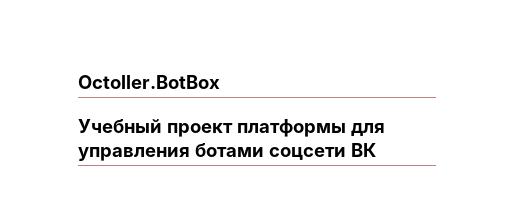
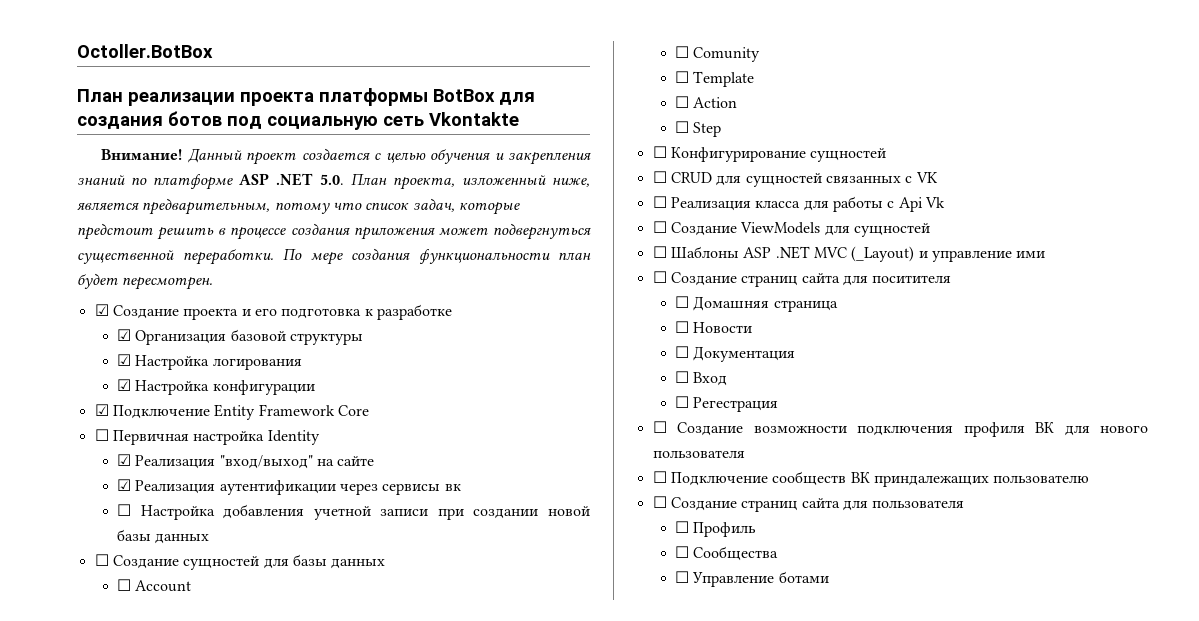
[78,119,385,137] [78,143,376,161] Учебный проект платформы для управления ботами соцсети ВК -> [77,88,535,106] [77,111,519,130] [101,148,592,165] [77,173,590,190] [77,198,520,215] [77,223,591,240] [77,248,591,265] [77,273,214,290] [94,304,452,320] [116,329,363,345] [116,354,302,370] [116,379,315,395] [94,404,369,420] [94,429,320,445] [116,454,375,469] [116,479,461,495] [116,504,590,520] [116,529,210,544] [94,554,386,570] [116,579,192,592] [674,46,761,62] [674,71,755,87] [674,96,738,108] [674,121,722,137] [652,146,887,162] [652,171,938,187] [652,196,945,212] [652,221,930,237] [652,246,1046,262] [652,271,952,287] [674,296,838,312] [674,321,753,333] [674,346,796,362] [674,371,728,386] [674,396,779,412] [652,421,1148,437] [652,450,745,458] [652,471,1090,487] [652,496,965,512] [674,521,757,537] [674,546,779,561] [674,571,829,587] План реализации проекта платформы BotBox для создания ботов под социальную сеть Vkontakte // Внимание! Данный проект создается с целью обучения и закрепления знаний по платформе ASP .NET 5.0. План проекта, изложенный ниже, является предварительным, потому что список задач, которые предстоит решить в процессе создания приложения может подвергнуться существенной переработки. По мере создания функциональности план будет пересмотрен. // ☑ Создание проекта и его подготовка к разработке // ☑ Организация базовой структуры // ☑ Настройка логирования // ☑ Настройка конфигурации // ☑ Подключение Entity Framework Core // ☐ Первичная настройка Identity // ☑ Реализация "вход/выход" на сайте // ☑ Реализация аутентификации через сервисы вк // ☐ Настройка добавления учетной записи при создании новой базы данных // ☐ Создание сущностей для базы данных // ☐ Account // ☐ Comunity // ☐ Template // ☐ Action // ☐ Step // ☐ Конфигурирование сущностей // ☐ CRUD для сущностей связанных с VK // ☐ Реализация класса для работы с Api Vk // ☐ Создание ViewModels для сущностей // ☐ Шаблоны ASP .NET MVC (_Layout) и управление ими // ☐ Создание страниц сайта для поситителя // ☐ Домашняя страница // ☐ Новости // ☐ Документация // ☐ Вход // ☐ Регестрация // ☐ Создание возможности подключения профиля ВК для нового пользователя // ☐ Подключение сообществ ВК приндалежащих пользователю // ☐ Создание страниц сайта для пользователя // ☐ Профиль // ☐ Сообщества // ☐ Управление ботами

